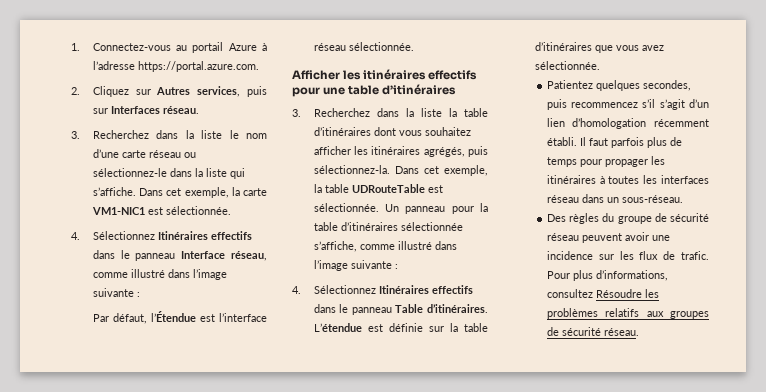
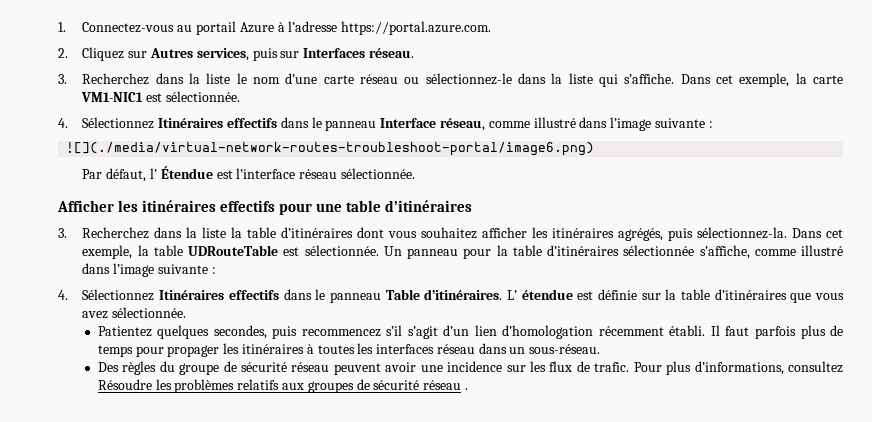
(140, 294) none -> [66,142,595,156] // ![](./media/virtual-network-routes-troubleshoot-portal/image6.png)
[150,311,196,322] l’Étendue -> [150,166,213,179] l’ Étendue
[313,323,362,332] L’étendue -> [506,289,573,300] L’ étendue
[603,328,639,336] réseau. -> [423,380,468,390] réseau .

